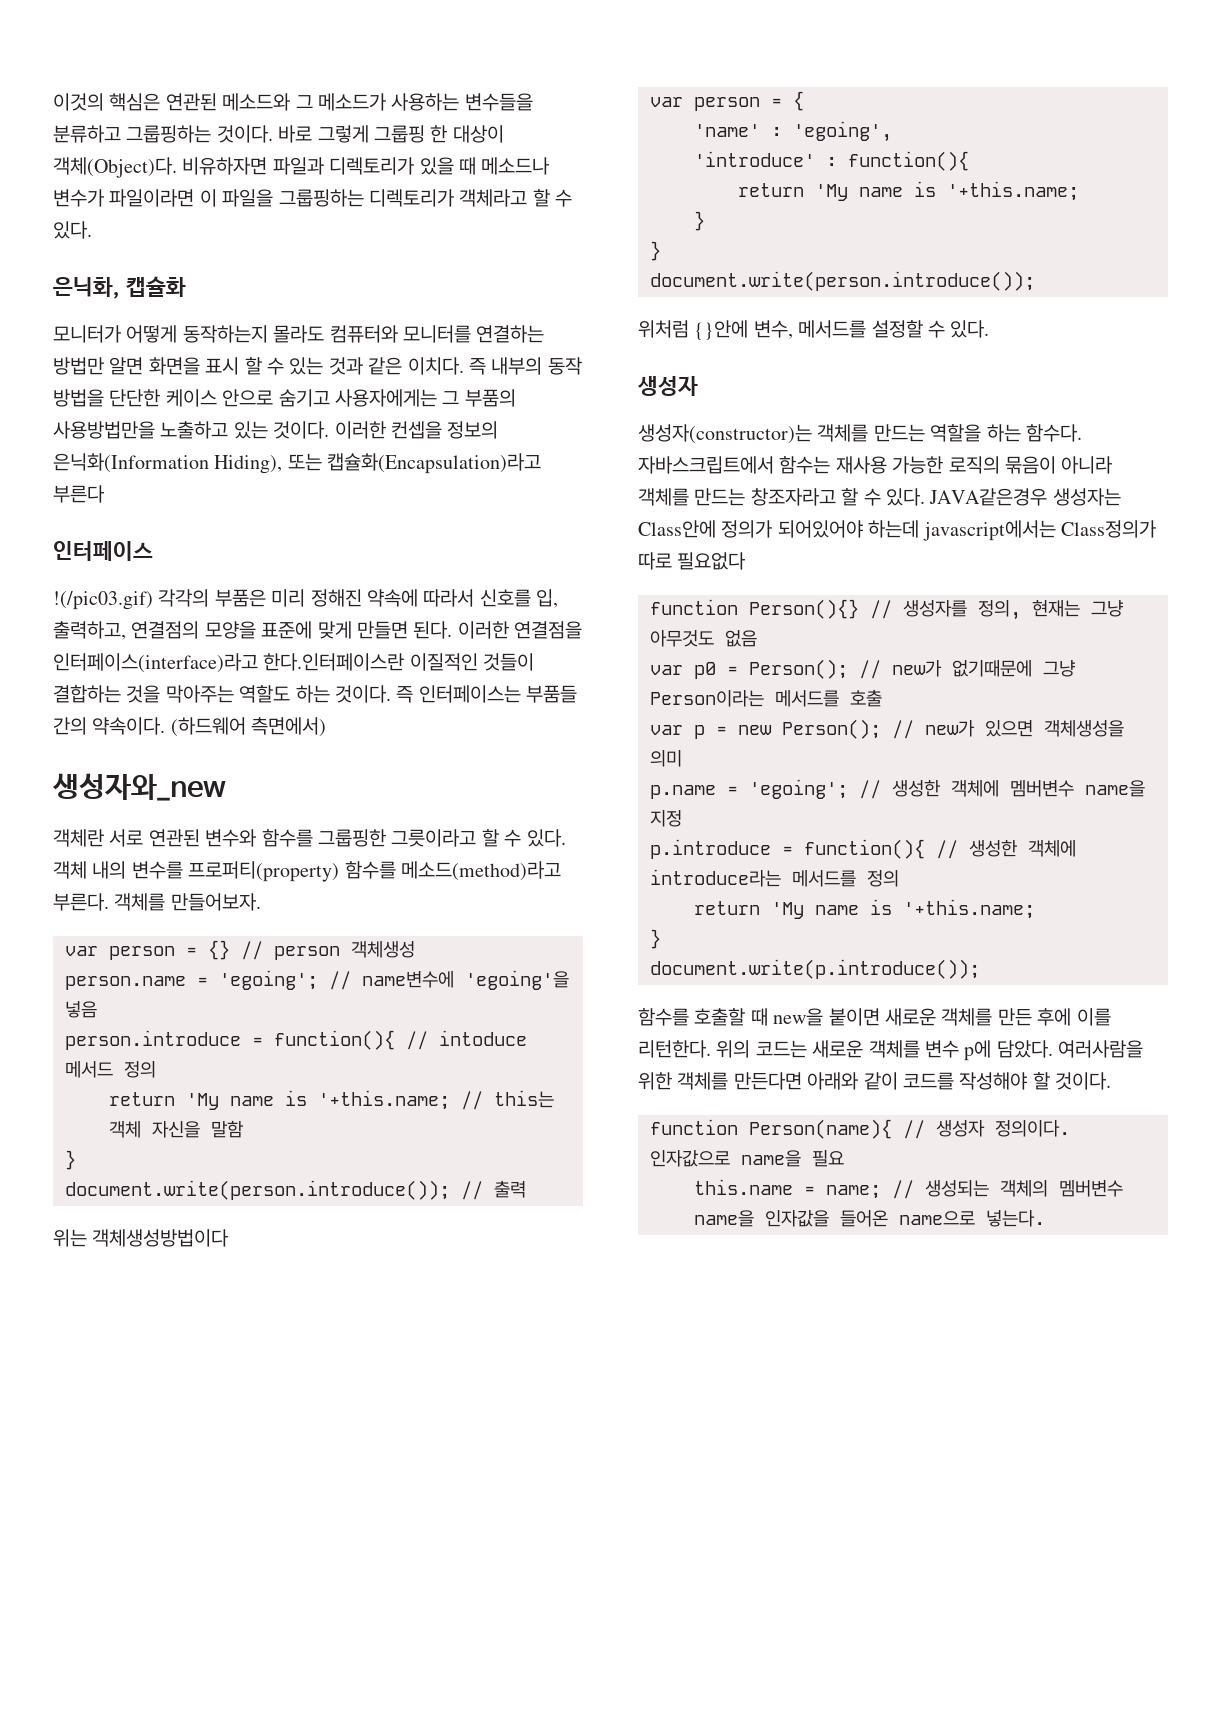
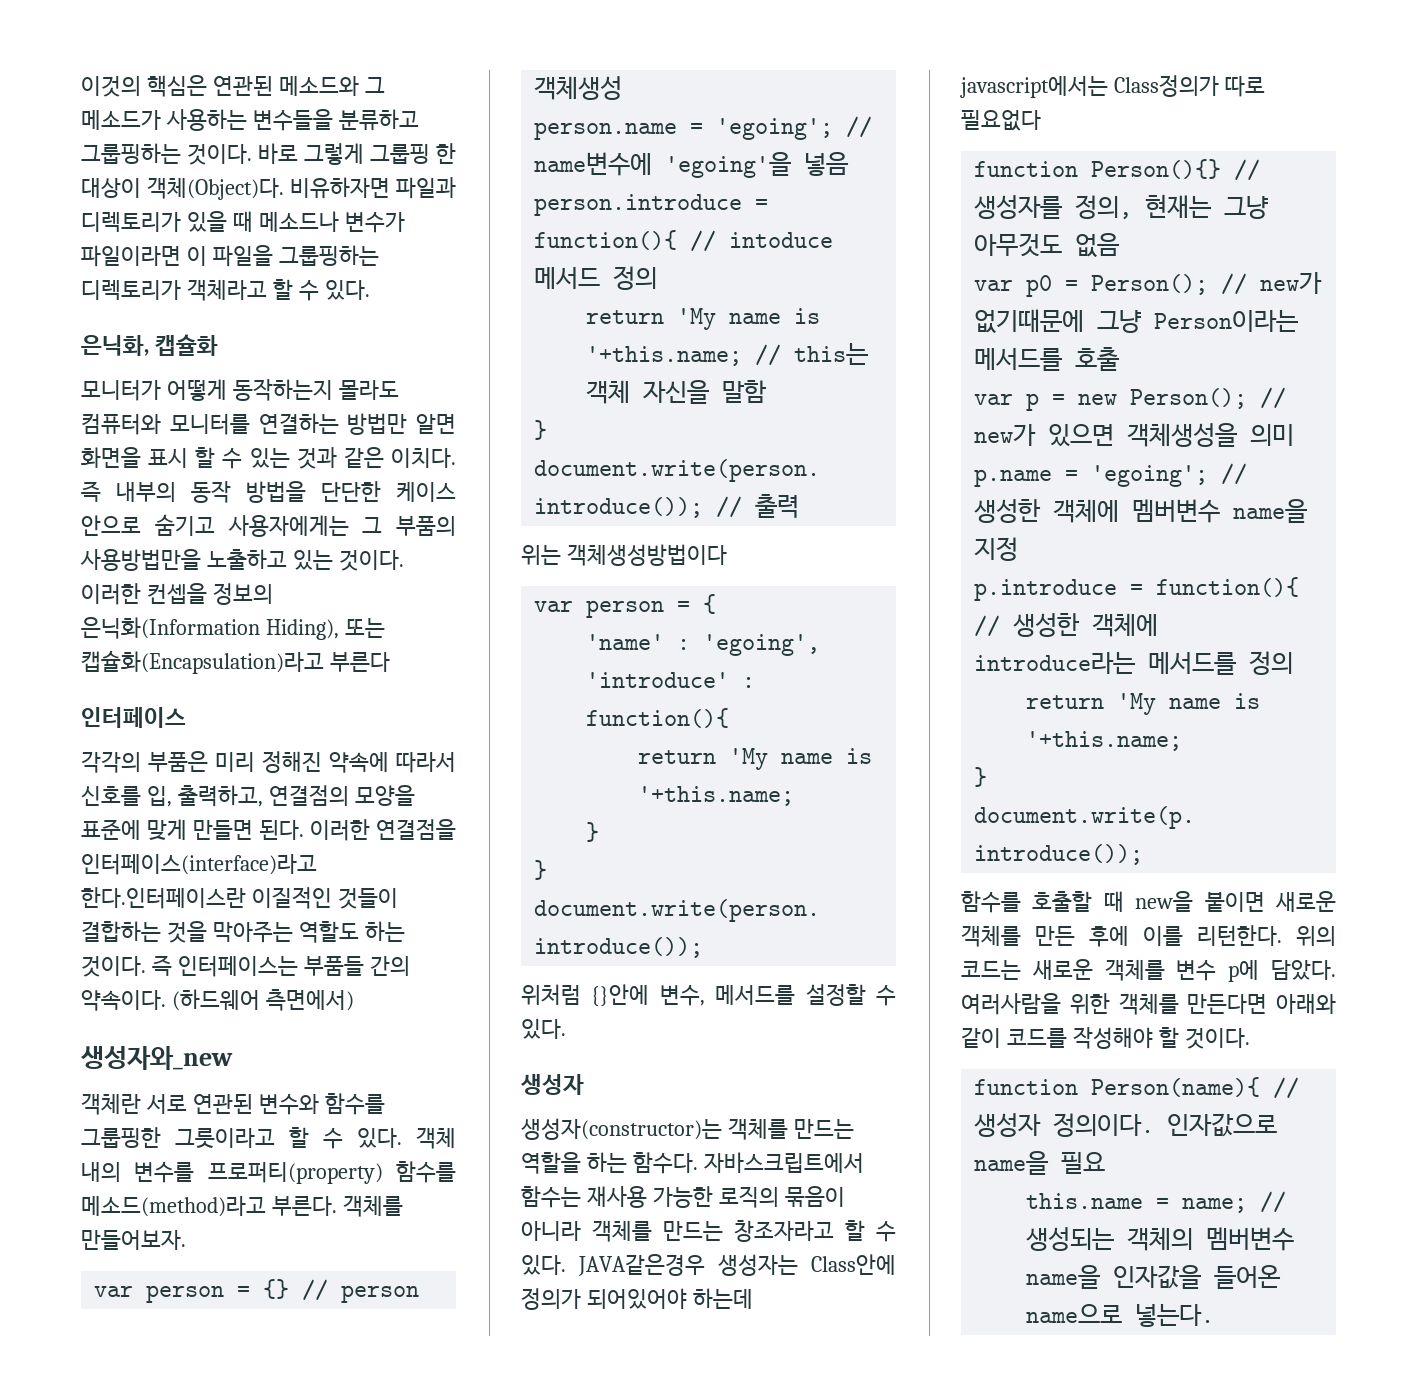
[53,591,153,610] !(/pic03.gif) -> (186, 717) none

